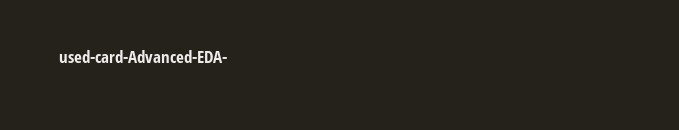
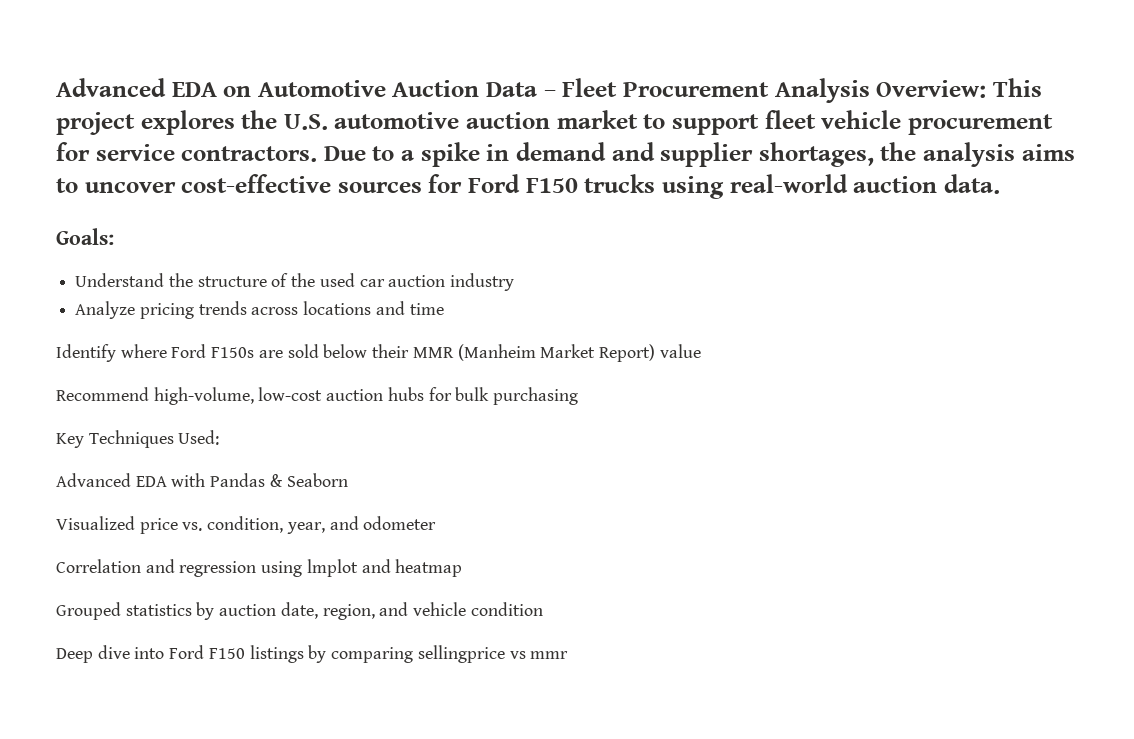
[59,50,227,63] used-card-Advanced-EDA- -> [56,78,1042,103] [56,110,1053,135] [56,142,1075,167] [56,174,1000,199] [56,228,114,245] [75,273,515,291] [75,301,444,319] [56,344,701,362] [56,387,579,405] [56,430,220,448] [56,473,348,487] [56,516,437,534] [56,559,463,577] [56,602,543,620] [56,645,569,663] Advanced EDA on Automotive Auction Data – Fleet Procurement Analysis Overview: This project explores the U.S. automotive auction market to support fleet vehicle procurement for service contractors. Due to a spike in demand and supplier shortages, the analysis aims to uncover cost-effective sources for Ford F150 trucks using real-world auction data. // Goals: // Understand the structure of the used car auction industry // Analyze pricing trends across locations and time // Identify where Ford F150s are sold below their MMR (Manheim Market Report) value // Recommend high-volume, low-cost auction hubs for bulk purchasing // Key Techniques Used: // Advanced EDA with Pandas & Seaborn // Visualized price vs. condition, year, and odometer // Correlation and regression using lmplot and heatmap // Grouped statistics by auction date, region, and vehicle condition // Deep dive into Ford F150 listings by comparing sellingprice vs mmr

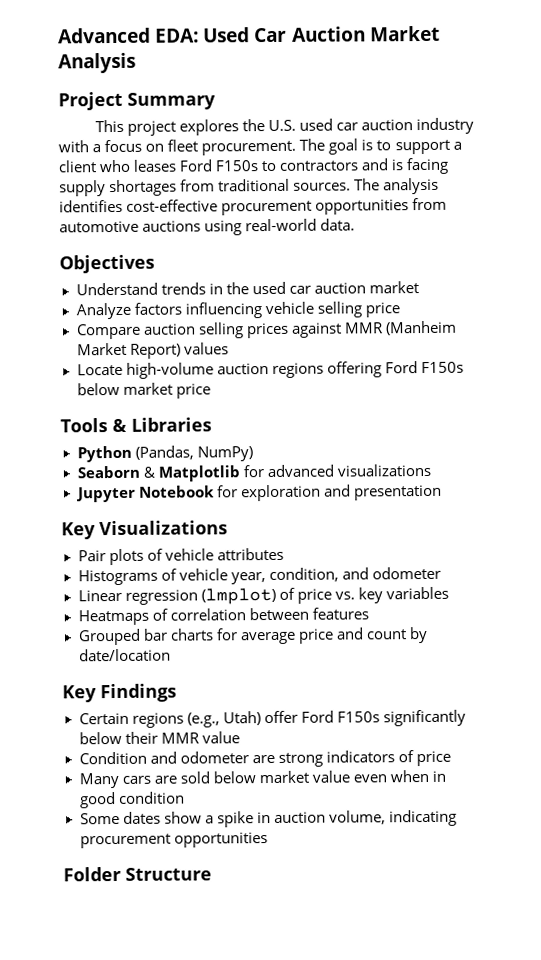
[56,78,769,97] Advanced EDA on Automotive Auction Data – Fleet Procurement -> [58,25,440,44] Advanced EDA: Used Car Auction Market
[876,80,987,98] Overview: -> [58,91,216,111] // Project Summary //
[334,110,1053,135] [56,142,1075,167] [56,174,656,193] automotive auction market to support fleet vehicle procurement for service contractors. Due to a spike in demand and supplier shortages, the analysis aims to uncover cost-effective sources for Ford F150 trucks -> [298,117,475,135] [58,138,462,156] [58,157,450,175] [59,177,440,197] [59,197,448,216] [59,220,202,233] used car auction industry with a focus on fleet procurement. The goal is to support a client who leases Ford F150s to contractors and is facing supply shortages from traditional sources. The analysis identifies cost-effective procurement opportunities from automotive auctions
[853,176,938,193] auction -> (318, 225) none
[56,228,114,245] Goals: -> [59,254,155,274] Objectives
[168,273,289,287] the structure of -> [160,282,223,295] trends in
[450,273,515,291] industry -> [368,281,419,294] market
[139,301,444,319] [56,344,701,362] [56,387,579,405] [56,430,220,448] [56,473,348,487] [56,516,437,534] [56,559,463,577] [56,602,543,620] [56,645,569,663] pricing trends across locations and time // Identify where Ford F150s are sold below their MMR (Manheim Market Report) value // Recommend high-volume, low-cost auction hubs for bulk purchasing // Key Techniques Used: // Advanced EDA with Pandas & Seaborn // Visualized price vs. condition, year, and odometer // Correlation and regression using lmplot and heatmap // Grouped statistics by auction date, region, and vehicle condition // Deep dive into Ford F150 listings by comparing sellingprice vs mmr -> [133,301,400,319] [75,320,457,340] [76,342,229,359] [76,361,464,379] [76,382,211,399] [60,417,212,433] [76,445,253,463] [76,463,431,482] [75,484,442,503] [61,520,228,540] [77,547,284,566] [77,566,441,586] [77,586,449,605] [77,607,369,626] [77,626,428,646] [78,648,171,662] [62,683,177,703] [78,709,466,728] [78,731,240,745] [78,750,451,767] [78,769,446,789] [79,791,185,809] [79,809,457,828] [79,832,268,849] [63,866,212,882] factors influencing vehicle selling price // Compare auction selling prices against MMR (Manheim Market Report) values // Locate high-volume auction regions offering Ford F150s below market price // Tools & Libraries // Python (Pandas, NumPy) // Seaborn & Matplotlib for advanced visualizations // Jupyter Notebook for exploration and presentation // Key Visualizations // Pair plots of vehicle attributes // Histograms of vehicle year, condition, and odometer // Linear regression (lmplot) of price vs. key variables // Heatmaps of correlation between features // Grouped bar charts for average price and count by date/location // Key Findings // Certain regions (e.g., Utah) offer Ford F150s significantly below their MMR value // Condition and odometer are strong indicators of price // Many cars are sold below market value even when in good condition // Some dates show a spike in auction volume, indicating procurement opportunities // Folder Structure

